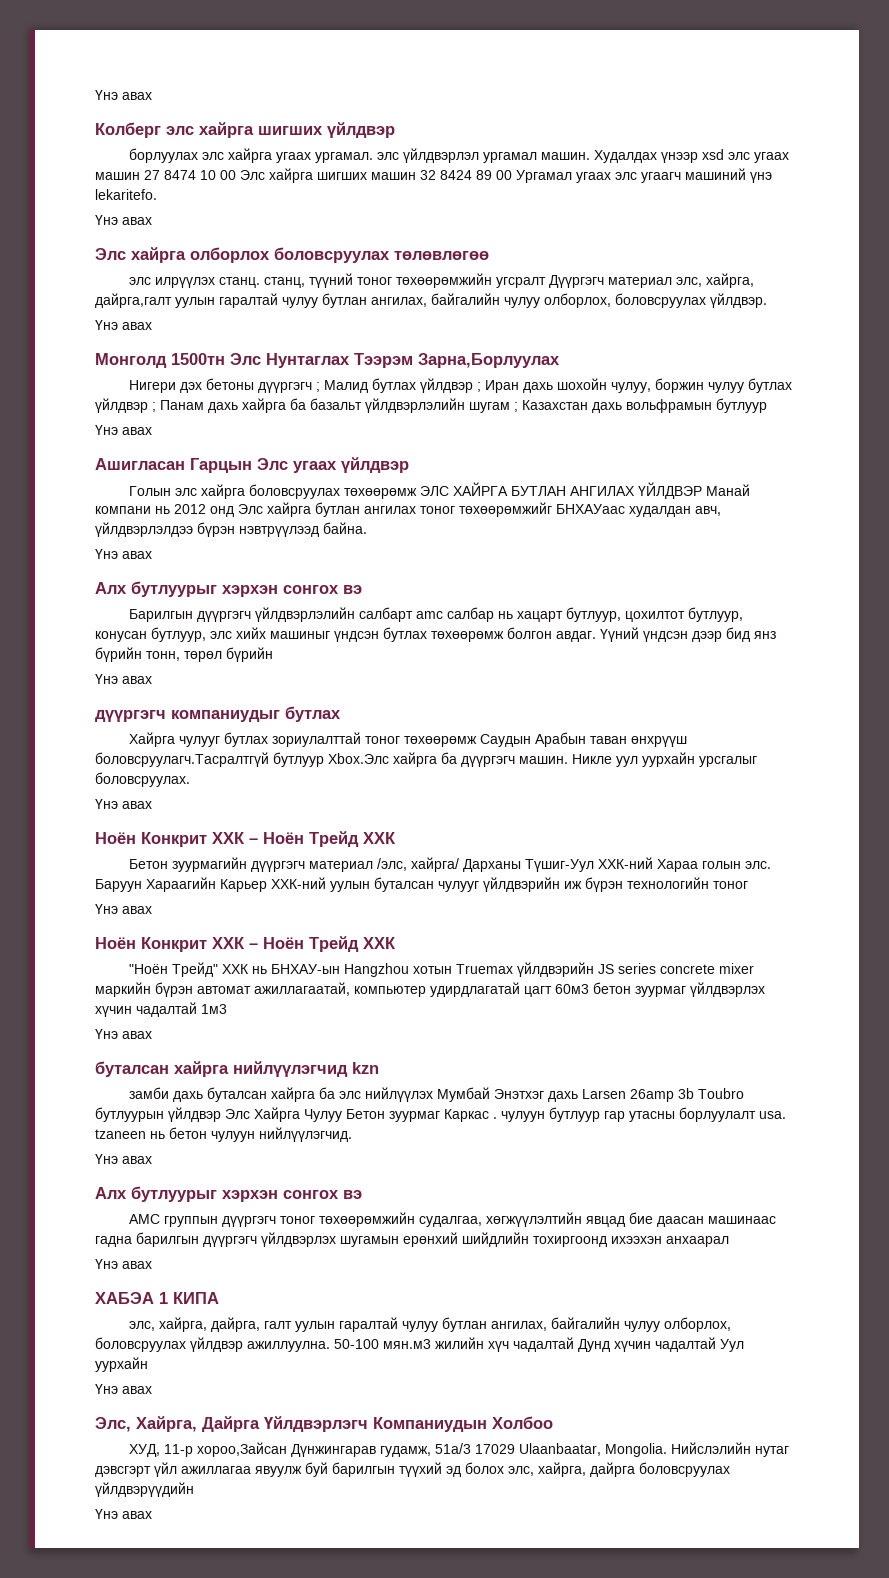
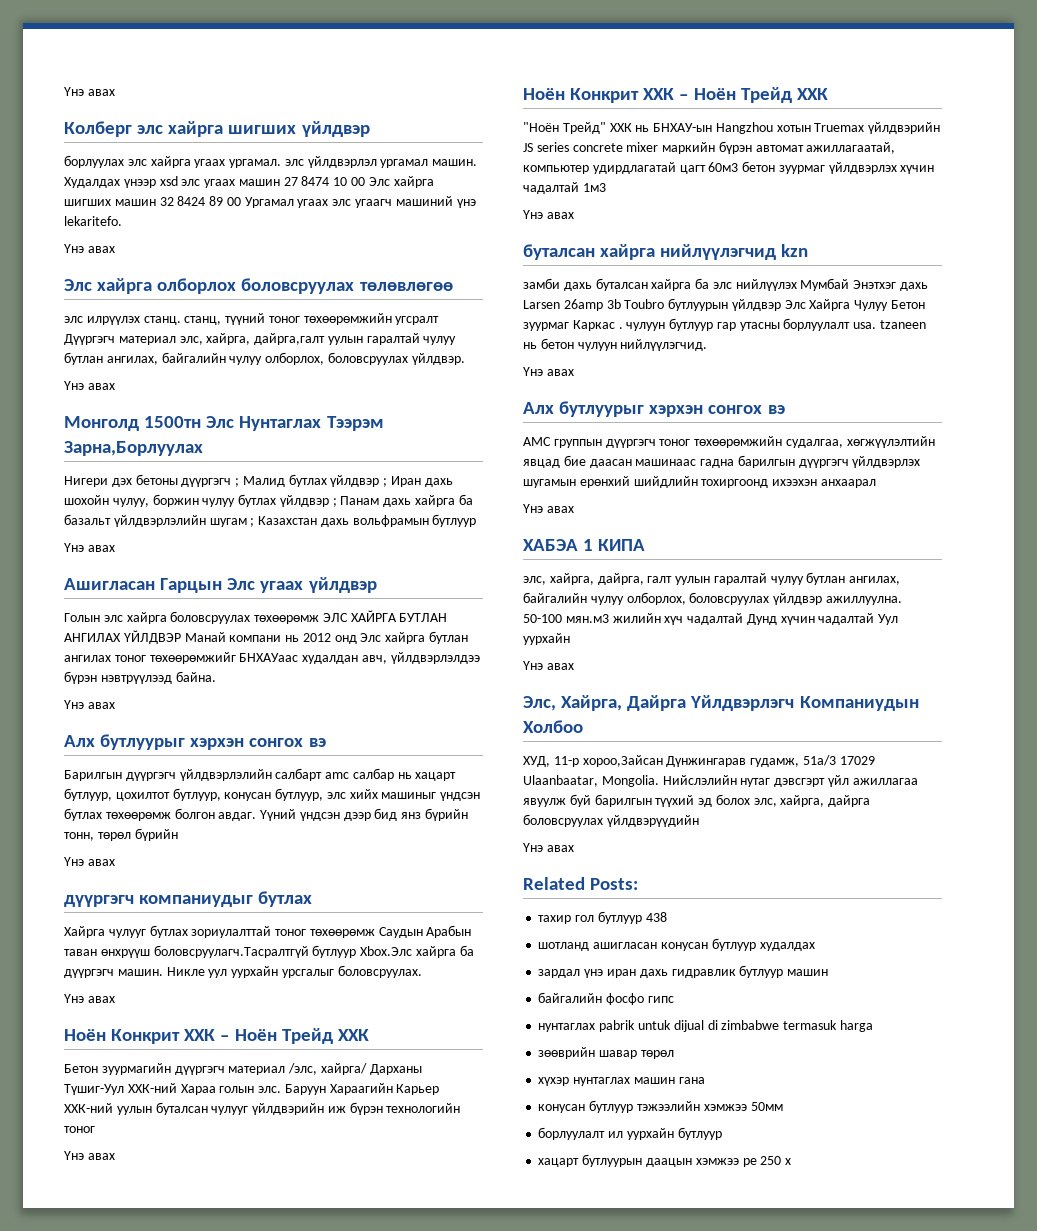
(152, 1515) none -> [523,877,639,890] [538,911,667,924] [538,938,815,951] [538,965,829,978] [538,992,674,1005] [538,1020,873,1032] [538,1047,674,1059] [538,1077,705,1086] [538,1100,783,1113] [538,1127,722,1140] [538,1154,792,1167] // Related Posts: // тахир гол бутлуур 438 // шотланд ашигласан конусан бутлуур худалдах // зардал үнэ иран дахь гидравлик бутлуур машин // байгалийн фосфо гипс // нунтаглах pabrik untuk dijual di zimbabwe termasuk harga // зөөврийн шавар төрөл // хүхэр нунтаглах машин гана // конусан бутлуур тэжээлийн хэмжээ 50мм // борлуулалт ил уурхайн бутлуур // хацарт бутлуурын даацын хэмжээ pe 250 x

